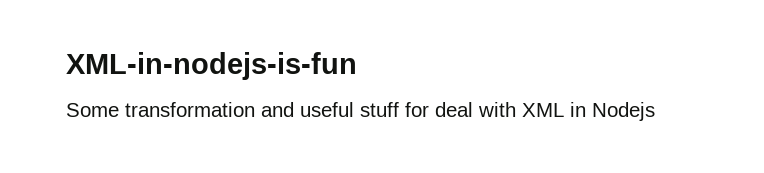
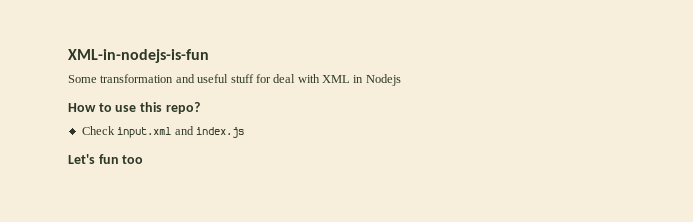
(655, 111) none -> [68,102,200,114] [81,126,244,138] [68,154,144,164] // How to use this repo? // Check input.xml and index.js // Let's fun too

